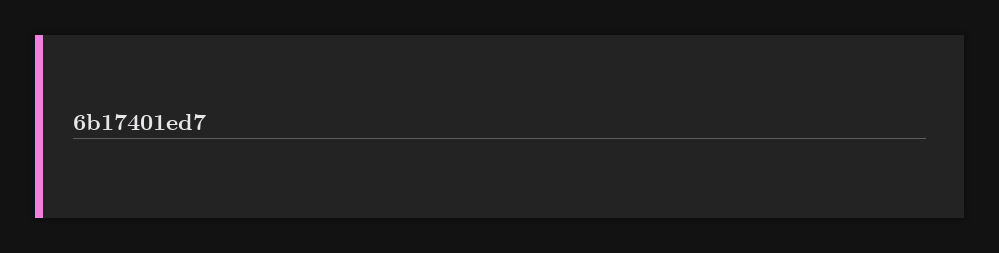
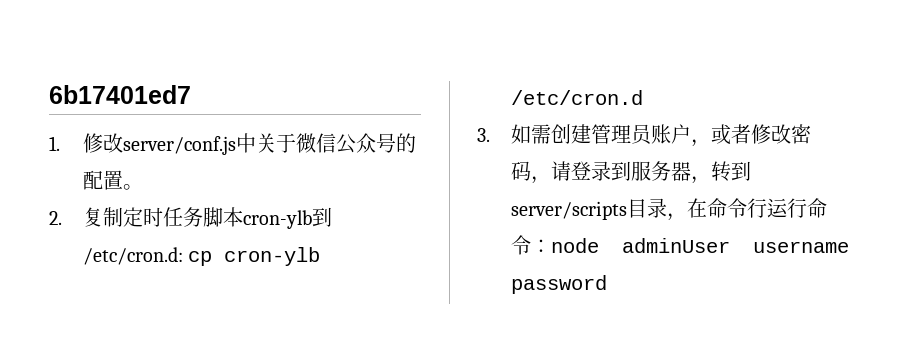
(206, 122) none -> [49,133,416,155] [82,170,143,190] [49,207,332,229] [82,247,321,266] [510,90,643,105] [477,124,811,147] [510,161,751,184] [510,198,827,221] [510,235,849,255] [510,275,607,294] // 1.修改server/conf.js中关于微信公众号的配置。 // 2.复制定时任务脚本cron-ylb到/etc/cron.d: cp cron-ylb /etc/cron.d // 3.如需创建管理员账户，或者修改密码，请登录到服务器，转到server/scripts目录，在命令行运行命令：node adminUser username password

